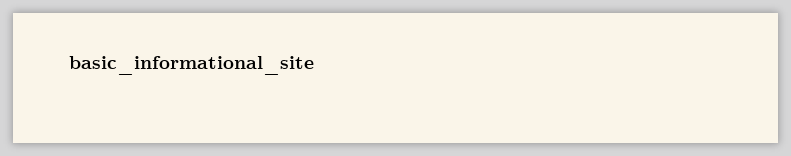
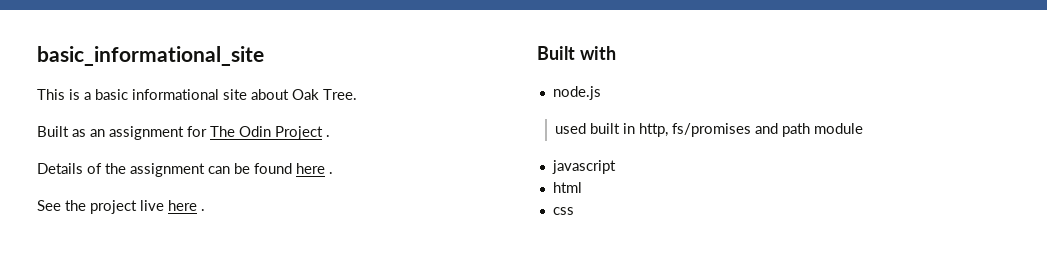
(314, 65) none -> [37,89,357,100] [37,126,330,140] [37,163,333,177] [37,200,205,214] [537,46,616,60] [552,86,601,100] [555,123,864,137] [551,160,616,174] [552,182,582,193] [552,207,574,215] // This is a basic informational site about Oak Tree. // Built as an assignment for The Odin Project . // Details of the assignment can be found here . // See the project live here . // Built with // node.js // used built in http, fs/promises and path module // javascript // html // css

